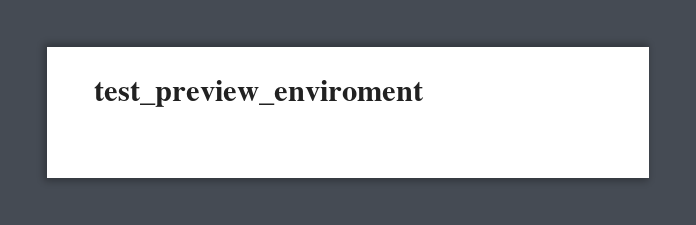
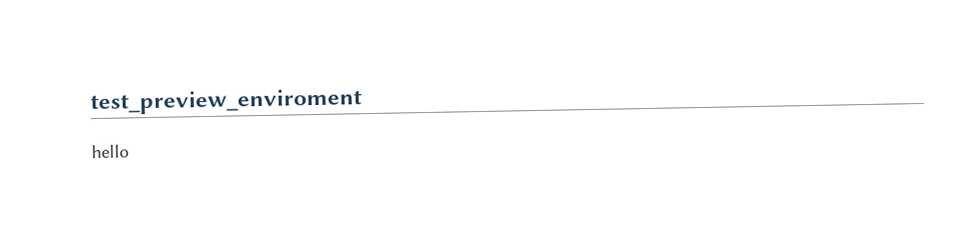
(424, 93) none -> [91,144,129,159] // hello

